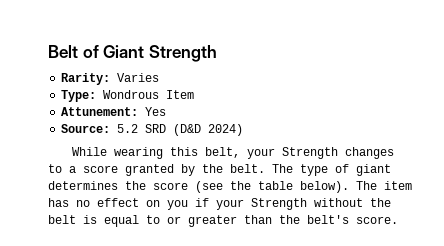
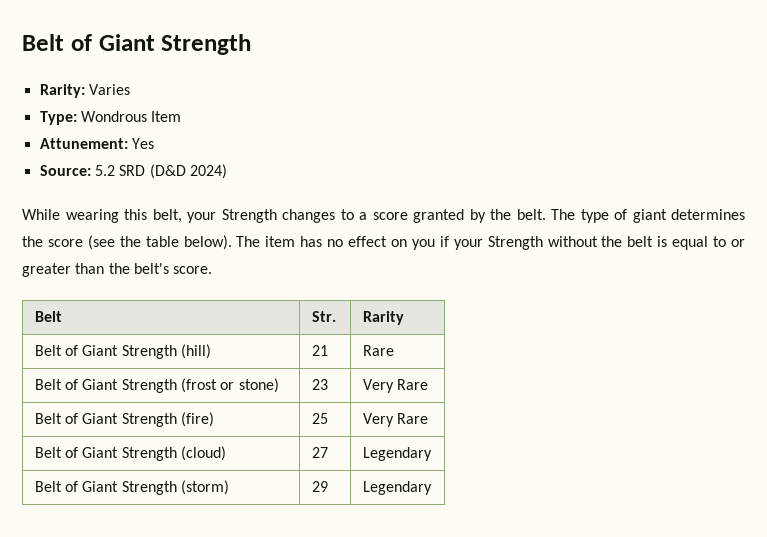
(398, 220) none -> [34,311,62,322] [311,311,336,322] [362,311,404,325] [34,344,211,359] [311,345,328,356] [362,345,394,356] [34,378,279,393] [311,379,328,390] [362,379,428,393] [34,412,214,427] [311,413,328,424] [362,413,428,427] [34,446,226,461] [311,447,328,458] [362,447,432,461] [34,480,229,495] [311,481,328,492] [362,481,432,495] // Belt | Str. | Rarity // Belt of Giant Strength (hill) | 21 | Rare // Belt of Giant Strength (frost or stone) | 23 | Very Rare // Belt of Giant Strength (fire) | 25 | Very Rare // Belt of Giant Strength (cloud) | 27 | Legendary // Belt of Giant Strength (storm) | 29 | Legendary

